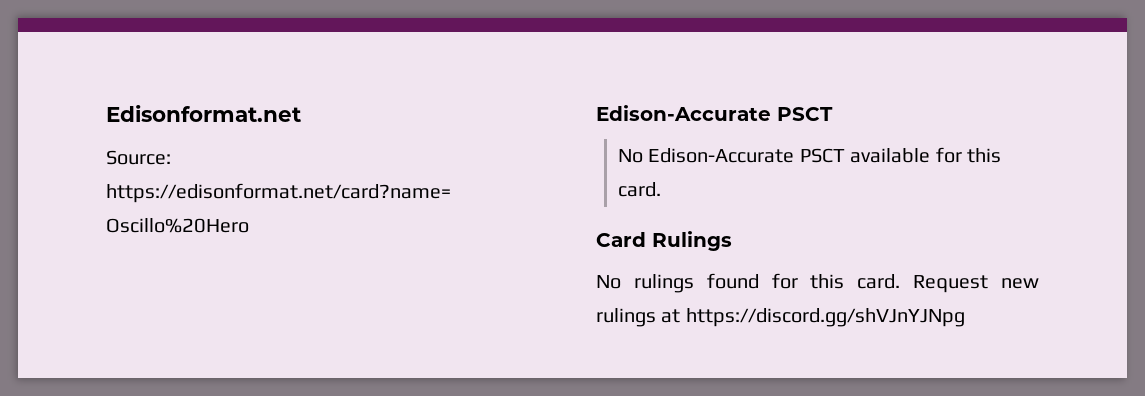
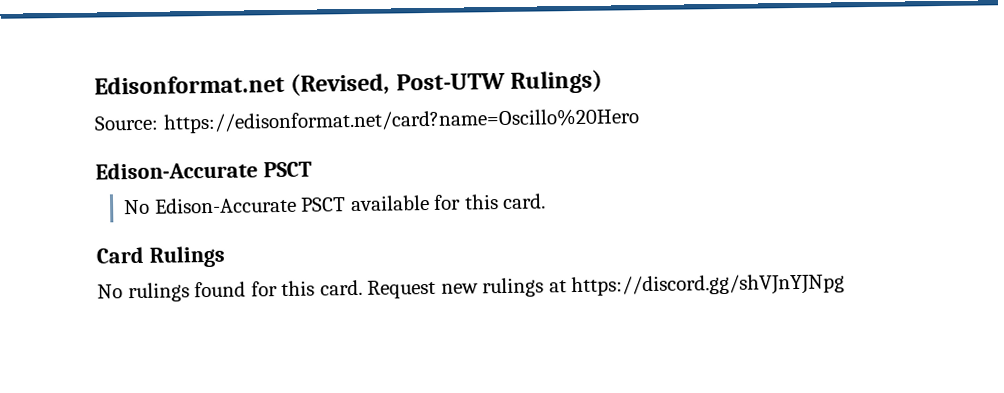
(301, 113) none -> [290,69,604,96] (Revised, Post-UTW Rulings)

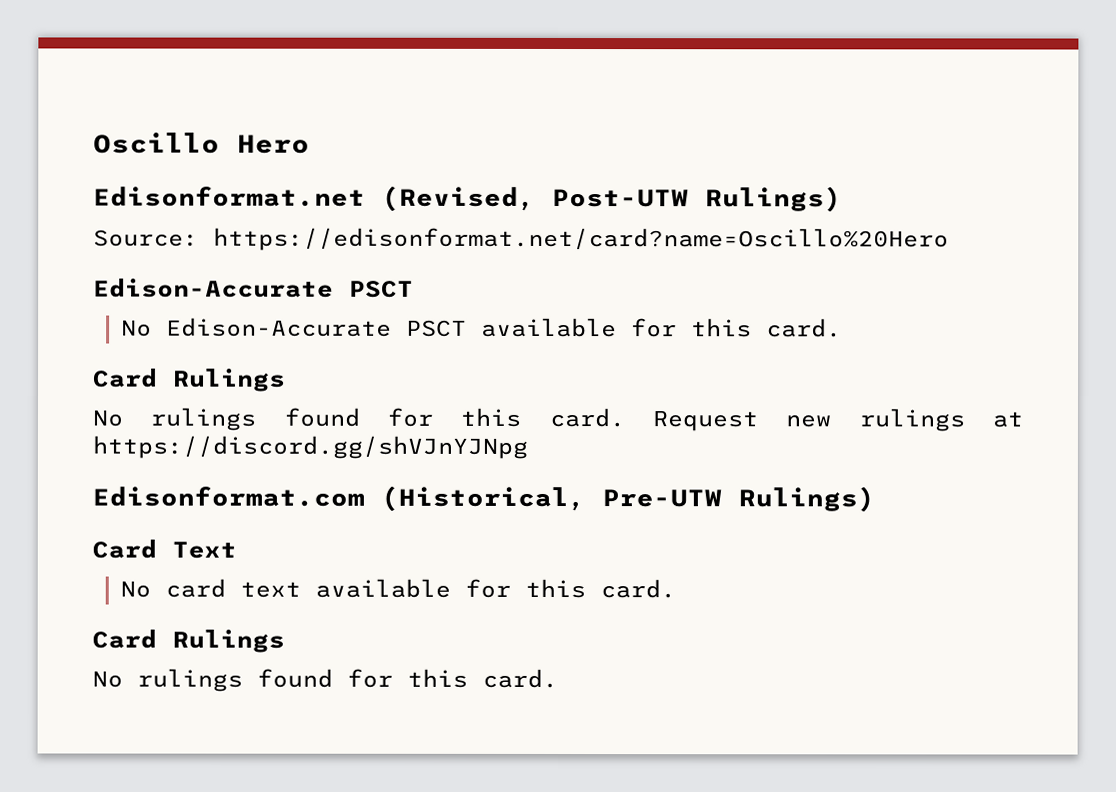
(94, 84) none -> [93,132,310,154] Oscillo Hero //
(846, 285) none -> [92,485,875,513] [92,539,237,559] [120,578,677,599] [92,629,285,653] [92,668,558,692] // Edisonformat.com (Historical, Pre-UTW Rulings) // Card Text // No card text available for this card. // Card Rulings // No rulings found for this card.

